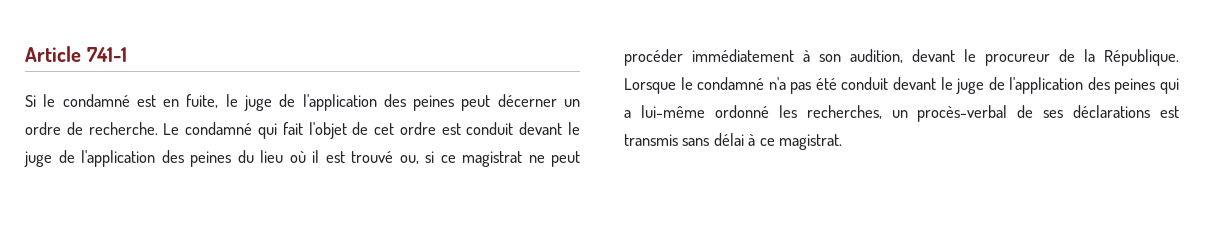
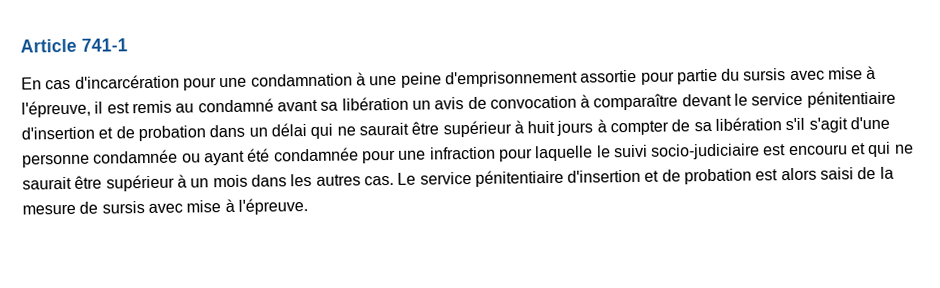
[25,94,580,111] [25,122,580,139] [24,150,580,167] [624,49,1179,66] [624,77,1179,94] [624,105,1179,122] [624,133,843,150] Si le condamné est en fuite, le juge de l'application des peines peut décerner un ordre de recherche. Le condamné qui fait l'objet de cet ordre est conduit devant le juge de l'application des peines du lieu où il est trouvé ou, si ce magistrat ne peut procéder immédiatement à son audition, devant le procureur de la République. Lorsque le condamné n'a pas été conduit devant le juge de l'application des peines qui a lui-même ordonné les recherches, un procès-verbal de ses déclarations est transmis sans délai à ce magistrat. -> [21,65,877,91] [21,90,896,118] [21,116,891,142] [22,141,914,168] [22,166,894,192] [22,198,308,215] En cas d'incarcération pour une condamnation à une peine d'emprisonnement assortie pour partie du sursis avec mise à l'épreuve, il est remis au condamné avant sa libération un avis de convocation à comparaître devant le service pénitentiaire d'insertion et de probation dans un délai qui ne saurait être supérieur à huit jours à compter de sa libération s'il s'agit d'une personne condamnée ou ayant été condamnée pour une infraction pour laquelle le suivi socio-judiciaire est encouru et qui ne saurait être supérieur à un mois dans les autres cas. Le service pénitentiaire d'insertion et de probation est alors saisi de la mesure de sursis avec mise à l'épreuve.

